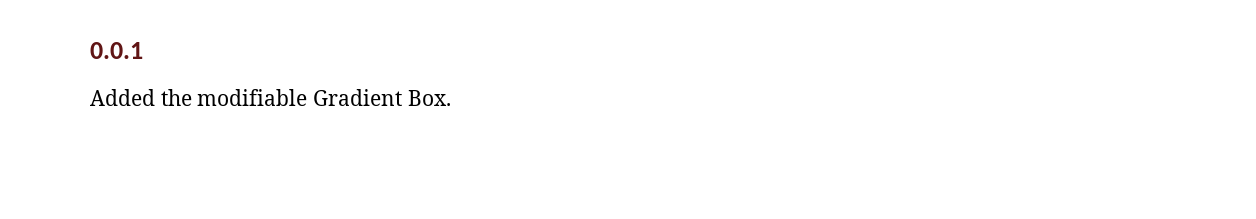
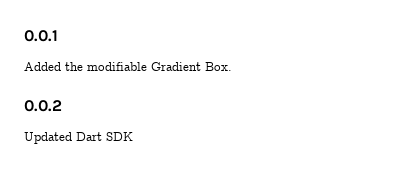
(451, 98) none -> [24,100,62,112] [24,132,133,144] // 0.0.2 // Updated Dart SDK

